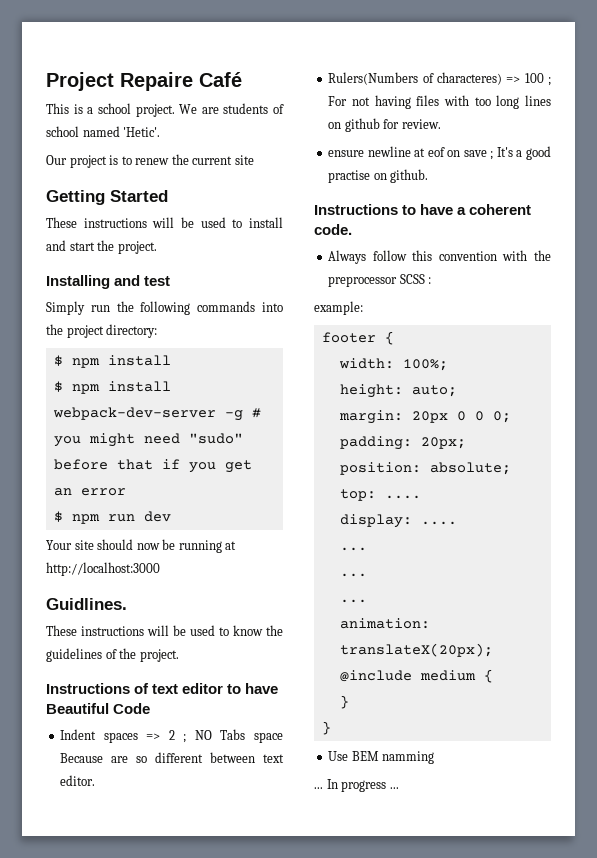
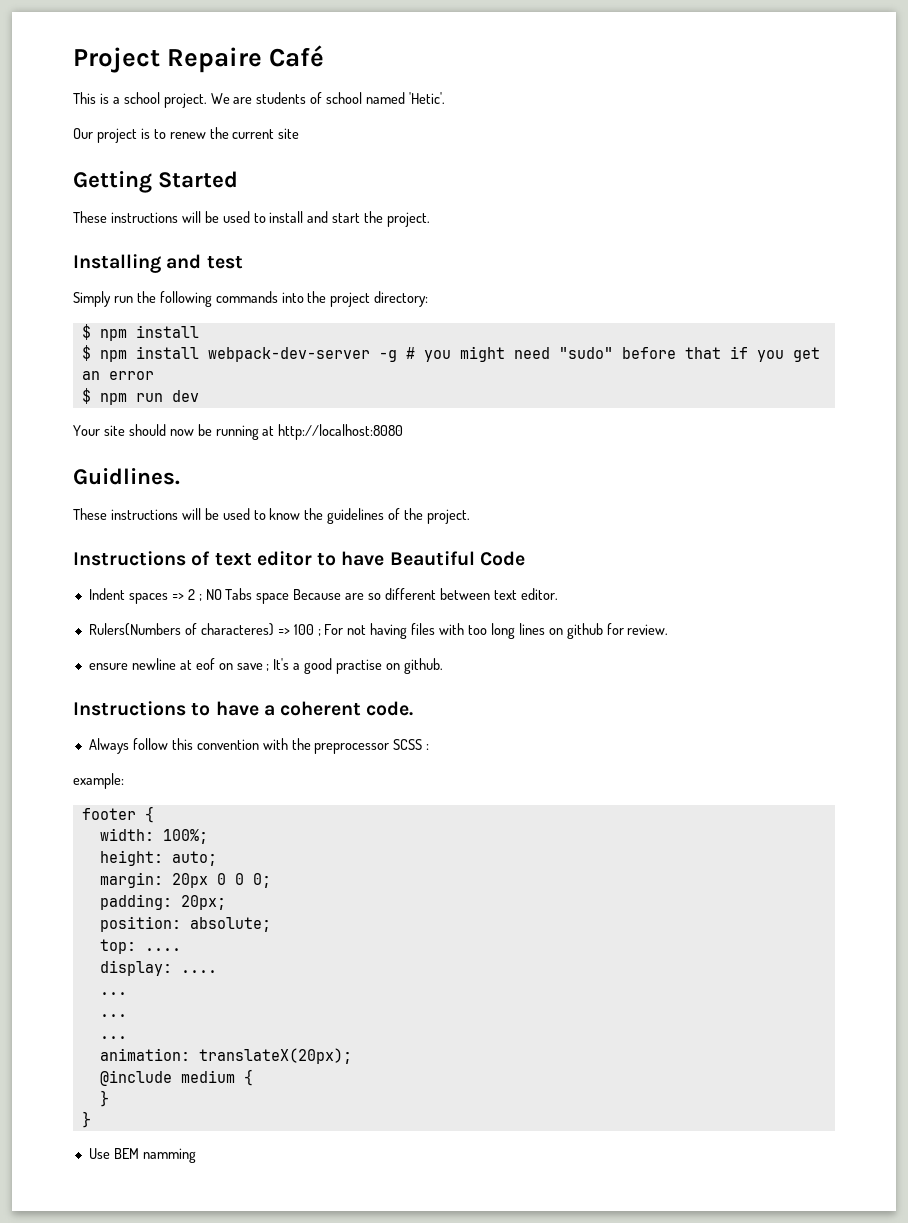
[46,562,160,576] http://localhost:3000 -> [278,424,404,440] http://localhost:8080
[314,779,399,792] // ... In progress ... -> (196, 1155) none

